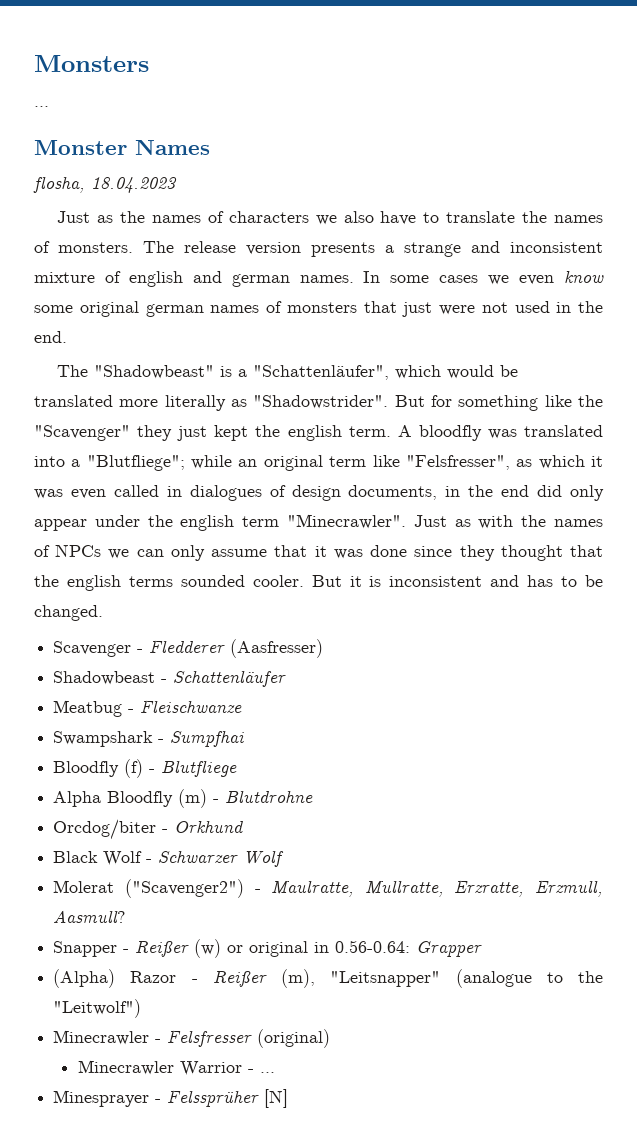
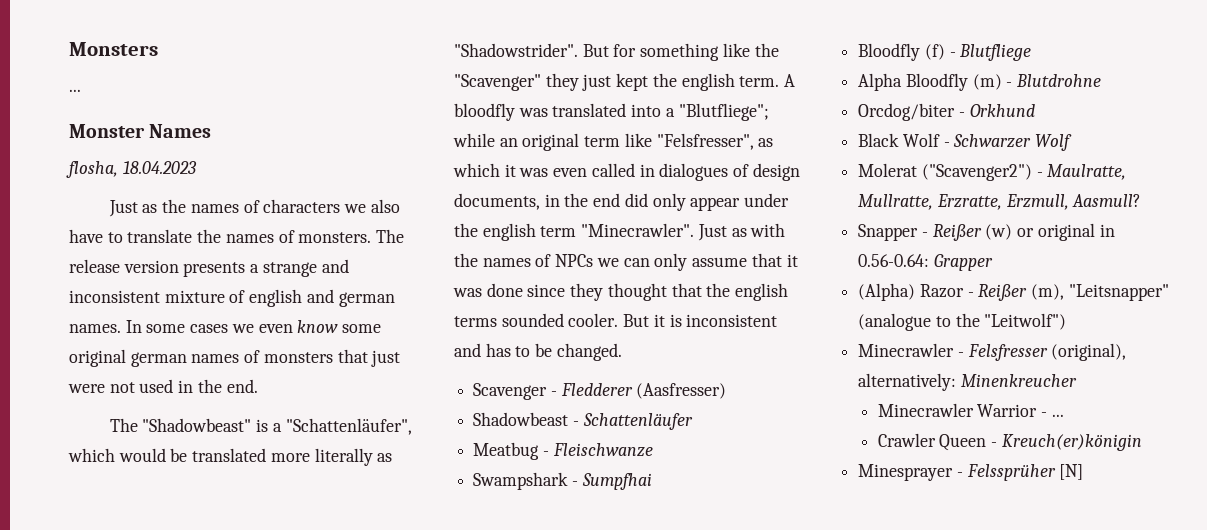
[257,1029,331,1048] (original) -> [1051,343,1127,361] [858,373,1077,391] (original), alternatively: Minenkreucher
(275, 1072) none -> [877,433,1142,451] // Crawler Queen - Kreuch(er)königin

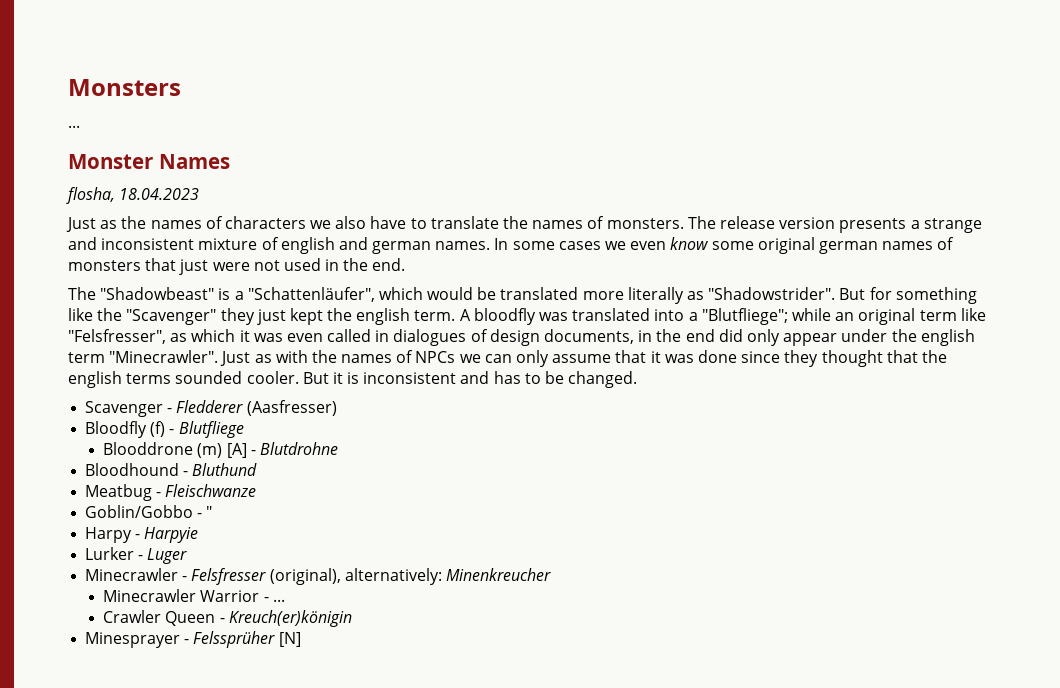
[473,412,693,430] [473,442,653,460] [473,472,652,490] [858,43,1032,61] [858,73,1102,91] [858,103,1035,121] [858,133,1073,151] [858,163,1127,181] [858,194,1142,210] [858,223,1115,241] [858,254,993,271] [858,283,1169,301] [858,313,1067,331] Shadowbeast - Schattenläufer // Meatbug - Fleischwanze // Swampshark - Sumpfhai // Bloodfly (f) - Blutfliege // Alpha Bloodfly (m) - Blutdrohne // Orcdog/biter - Orkhund // Black Wolf - Schwarzer Wolf // Molerat ("Scavenger2") - Maulratte, Mullratte, Erzratte, Erzmull, Aasmull? // Snapper - Reißer (w) or original in 0.56-0.64: Grapper // (Alpha) Razor - Reißer (m), "Leitsnapper" (analogue to the "Leitwolf") -> [85,421,244,438] [103,442,338,458] [85,463,258,476] [85,484,257,501] [85,505,213,518] [85,527,199,543] [85,547,188,564] Bloodfly (f) - Blutfliege // Blooddrone (m) [A] - Blutdrohne // Bloodhound - Bluthund // Meatbug - Fleischwanze // Goblin/Gobbo - " // Harpy - Harpyie // Lurker - Luger

